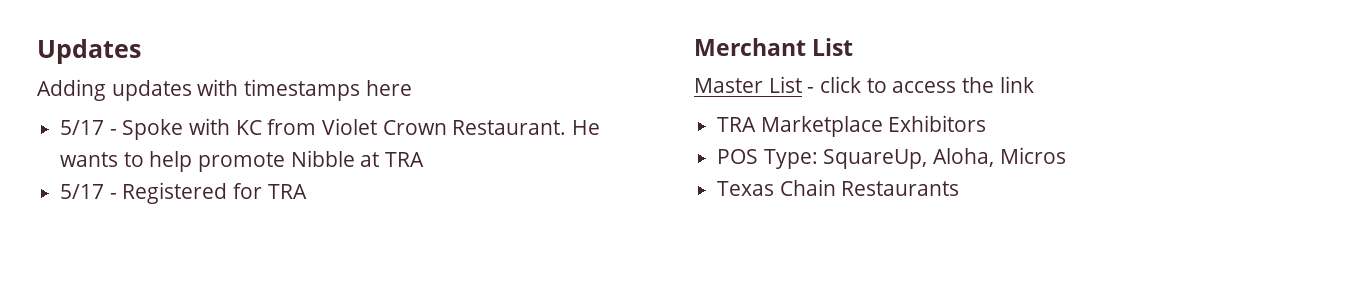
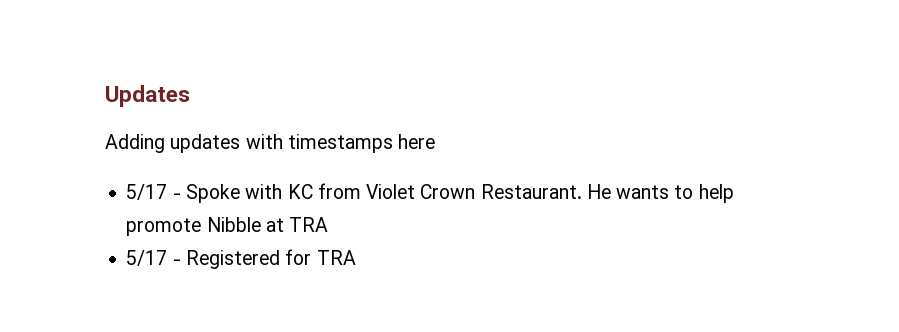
[694,38,854,56] [694,76,1034,93] [717,115,987,137] [717,147,1066,169] [717,179,960,196] // Merchant List // Master List - click to access the link // TRA Marketplace Exhibitors // POS Type: SquareUp, Aloha, Micros // Texas Chain Restaurants -> (356, 257) none

